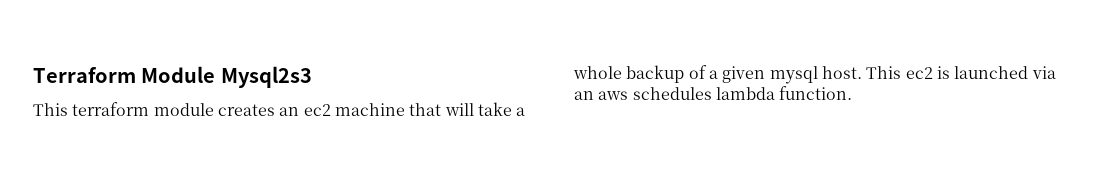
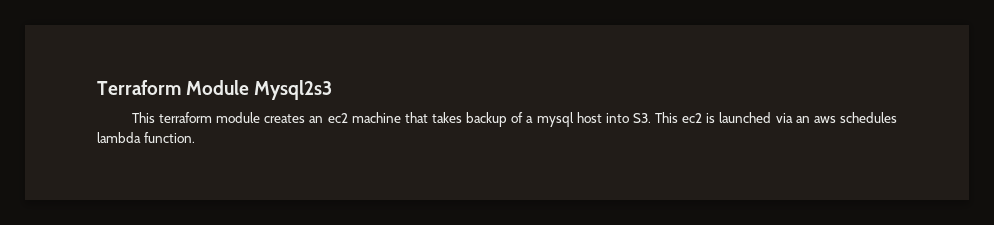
[444,102,526,116] [573,65,862,84] will take a whole backup of a given mysql host. -> [431,112,651,127] takes backup of a mysql host into S3.

